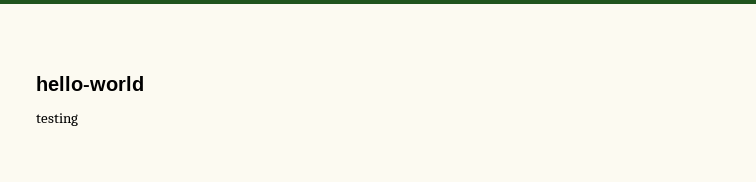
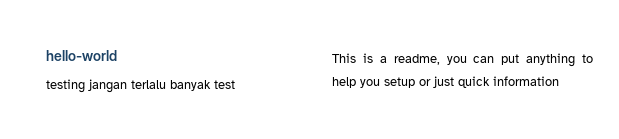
(78, 119) none -> [88,79,235,93] [332,53,593,67] [332,76,559,88] jangan terlalu banyak test // This is a readme, you can put anything to help you setup or just quick information

